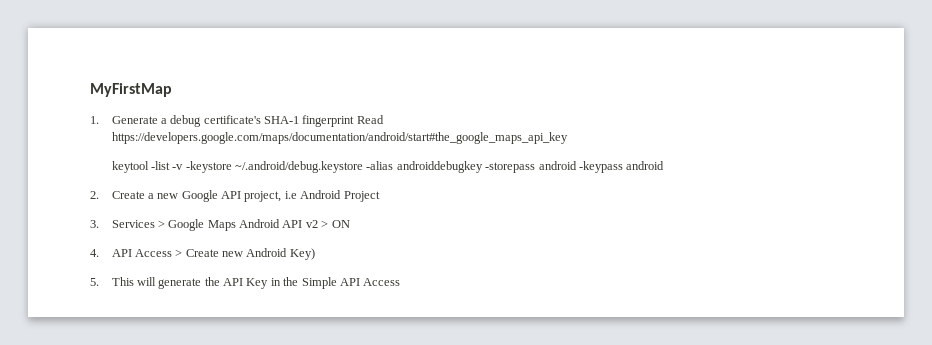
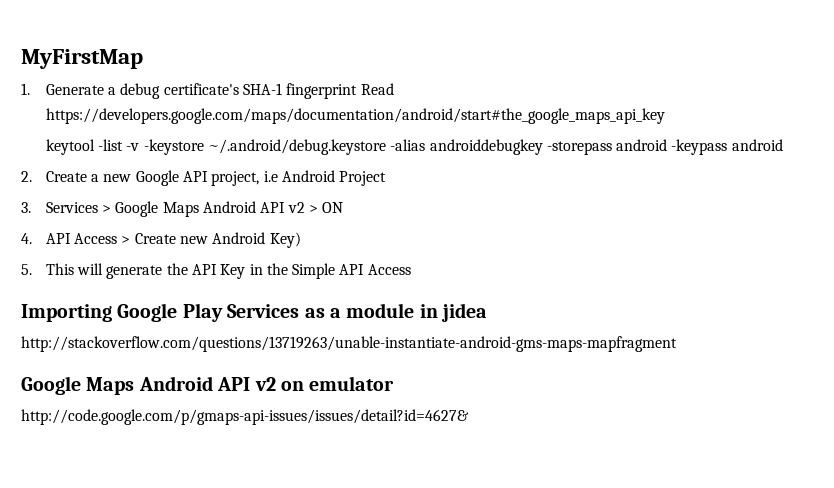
(401, 282) none -> [21,303,488,322] [21,336,677,352] [21,376,395,395] [21,409,469,425] // Importing Google Play Services as a module in jidea // http://stackoverflow.com/questions/13719263/unable-instantiate-android-gms-maps-mapfragment // Google Maps Android API v2 on emulator // http://code.google.com/p/gmaps-api-issues/issues/detail?id=4627&

